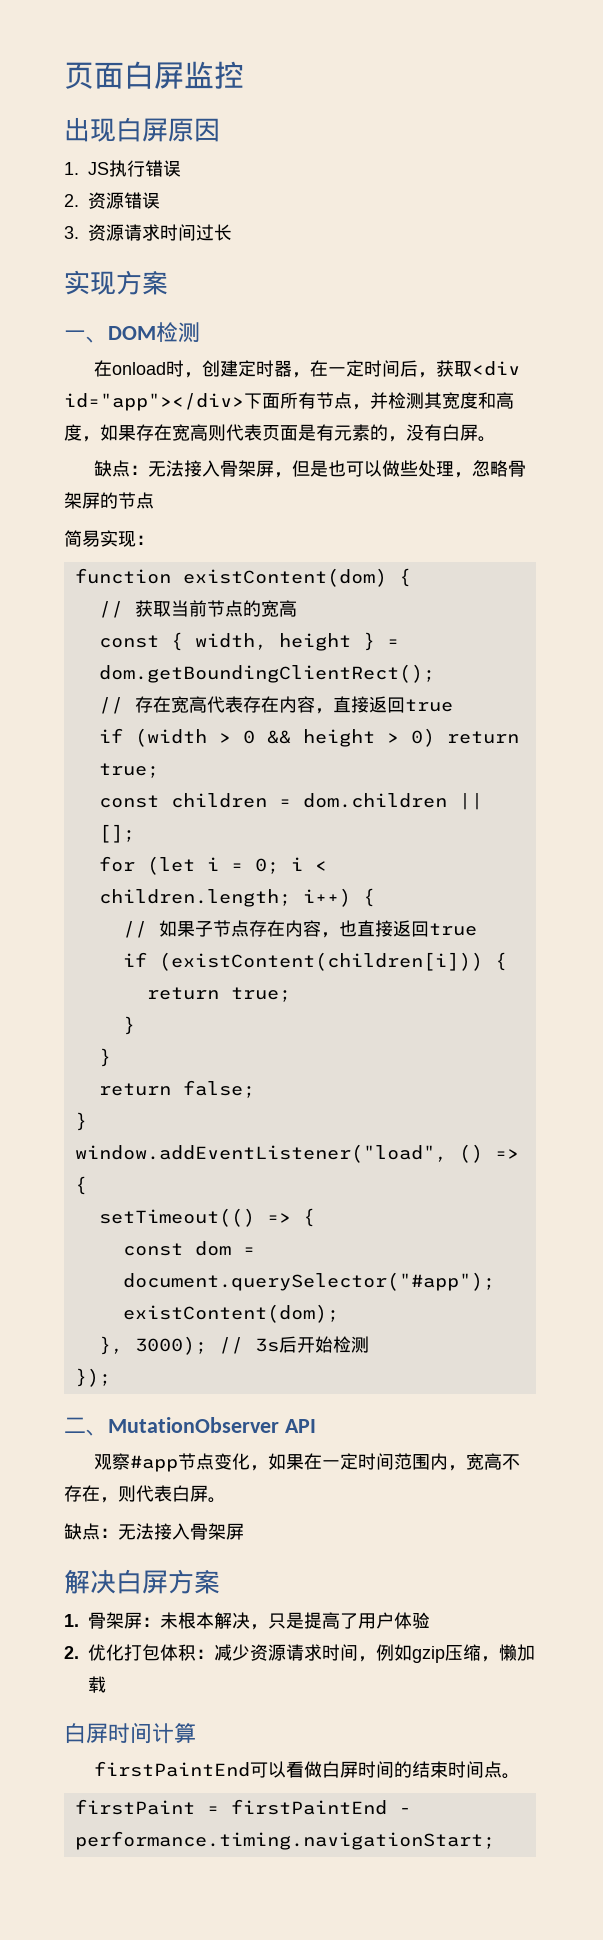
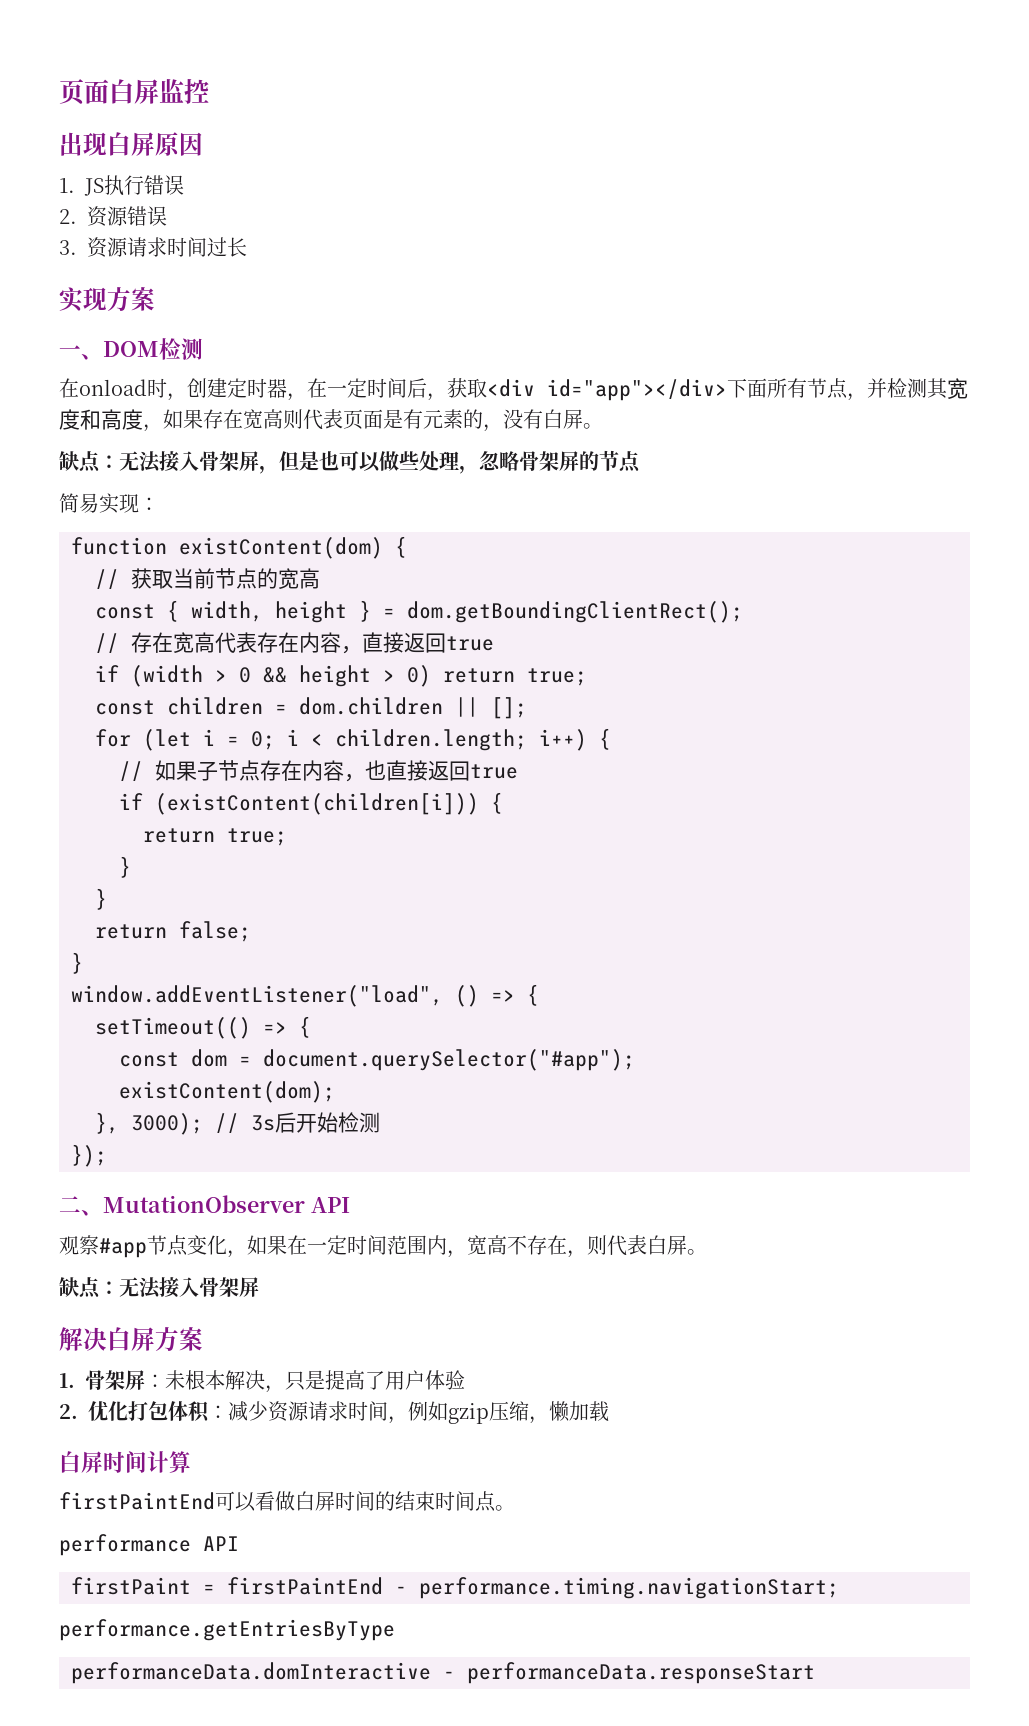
(521, 1776) none -> [59,1534,239,1556] // performance API
(495, 1840) none -> [59,1619,395,1641] [71,1662,815,1684] // performance.getEntriesByType // performanceData.domInteractive - performanceData.responseStart

